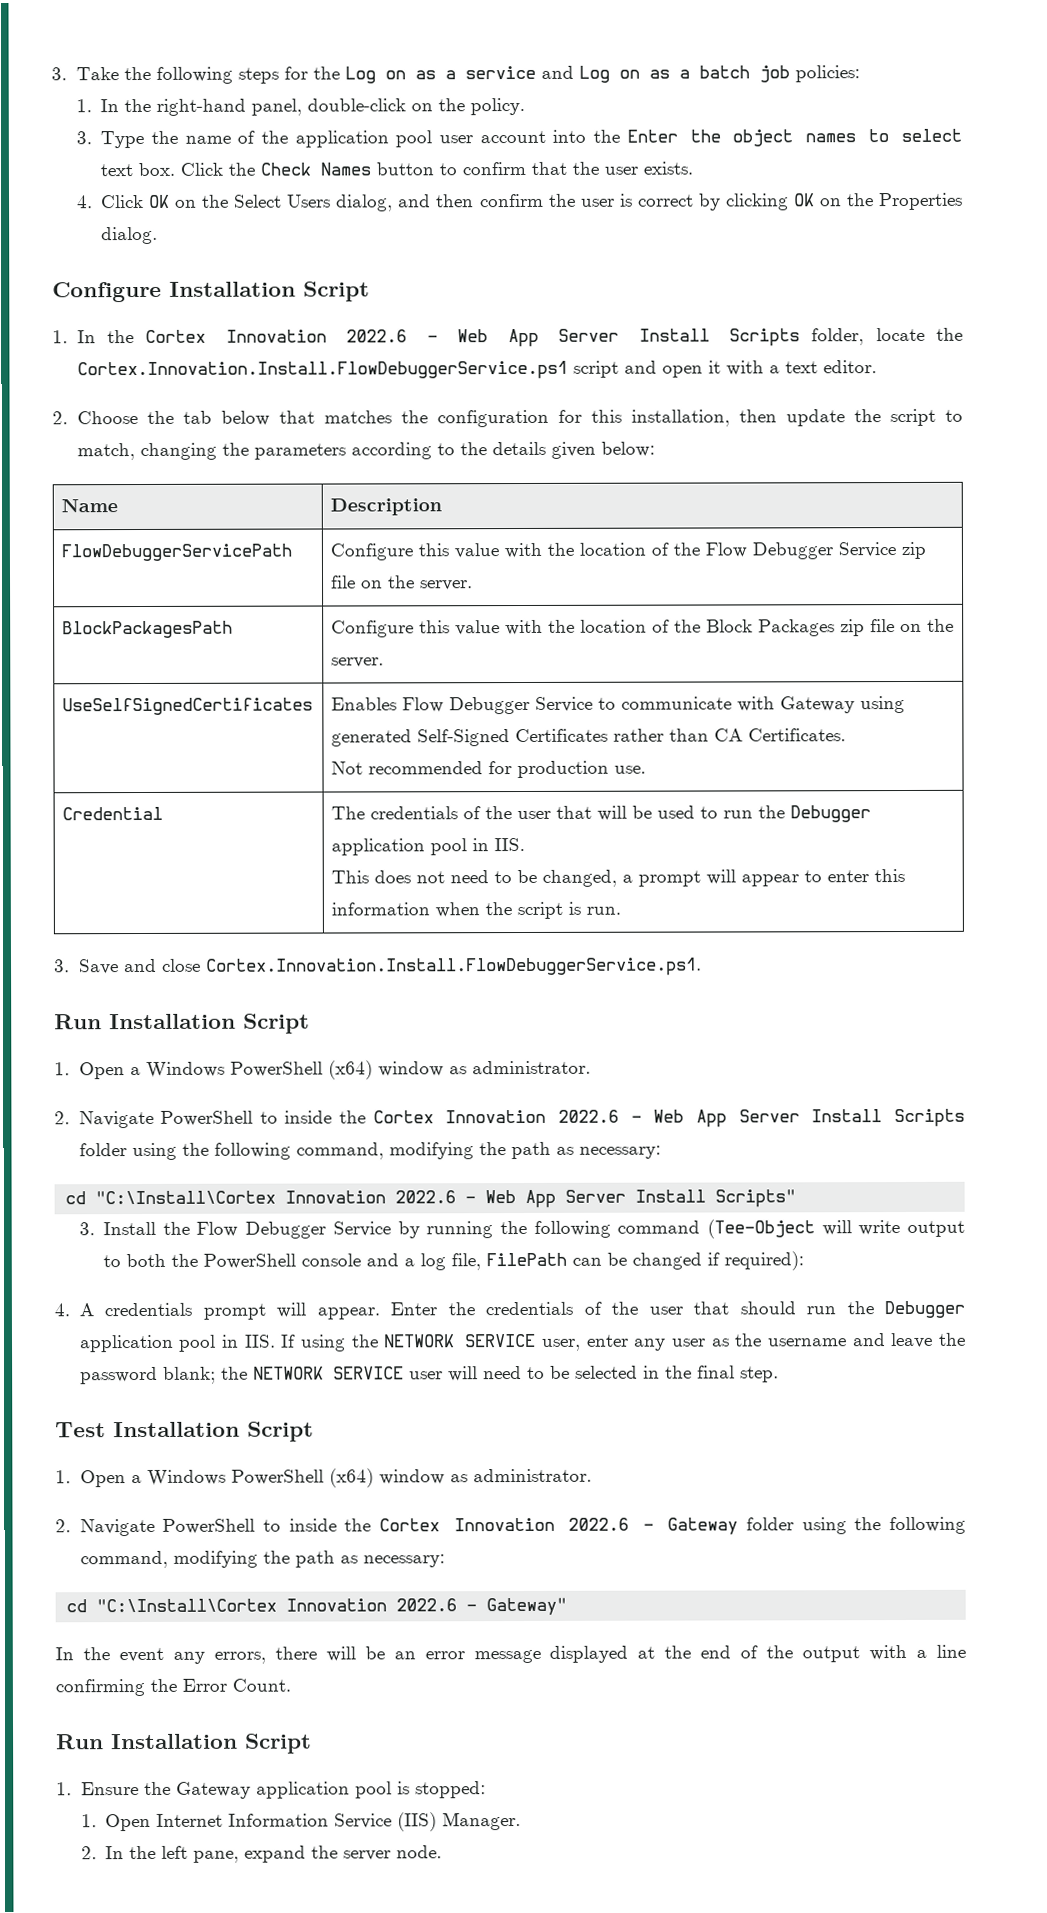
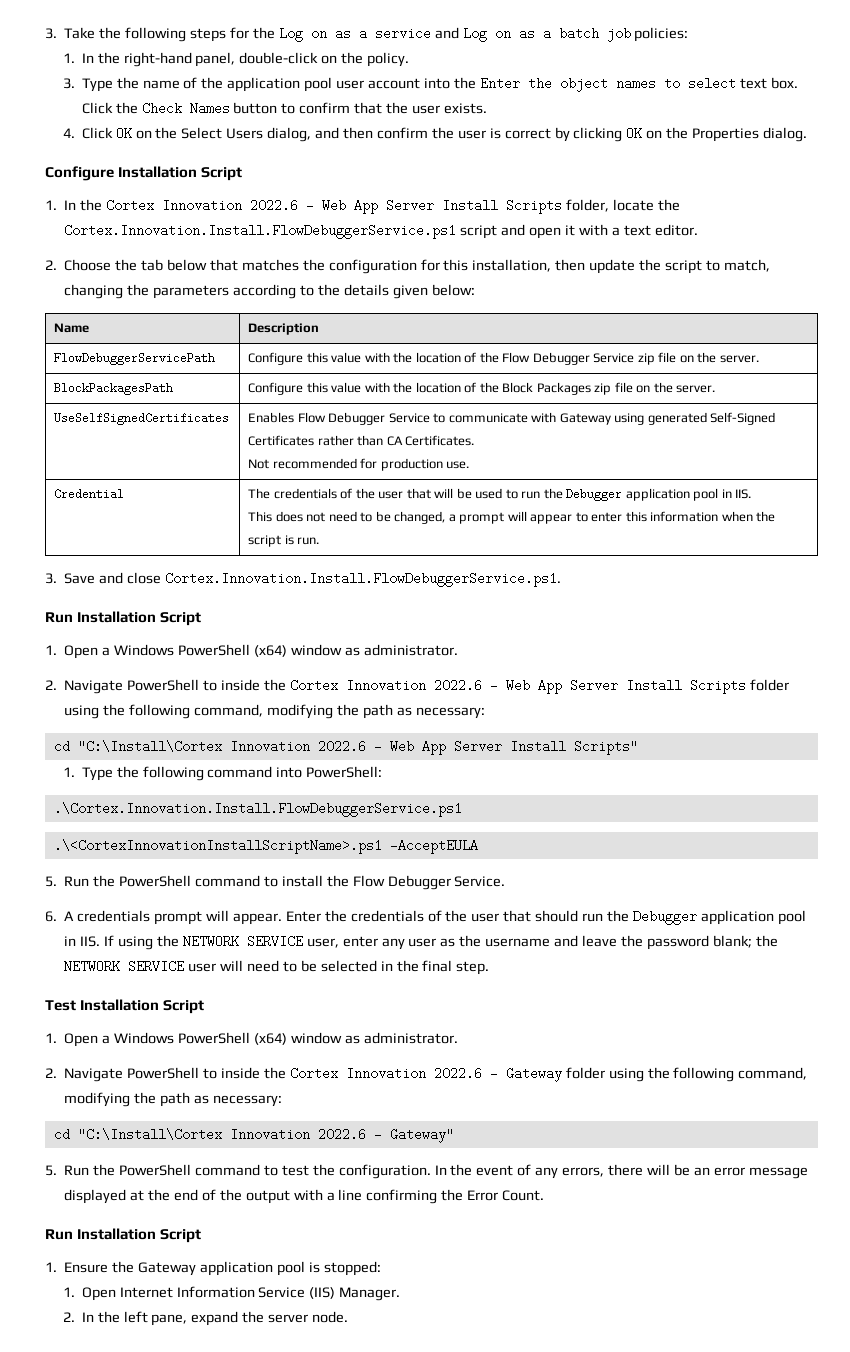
[78,1219,966,1239] [103,1251,805,1271] [54,1303,70,1317] 3. Install the Flow Debugger Service by running the following command (Tee-Object will write output to both the PowerShell console and a log file, FilePath can be changed if required): // 4. -> [62,766,383,781] [53,802,462,817] [53,839,478,854] [45,875,506,890] [45,911,57,922] 1. Type the following command into PowerShell: // .\Cortex.Innovation.Install.FlowDebuggerService.ps1 // .\<CortexInnovationInstallScriptName>.ps1 -AcceptEULA // 5. Run the PowerShell command to install the Flow Debugger Service. // 6.
(568, 1606) none -> [45,1164,431,1179] 5. Run the PowerShell command to test the configuration.
(164, 1655) none -> [517,1164,532,1176] of

